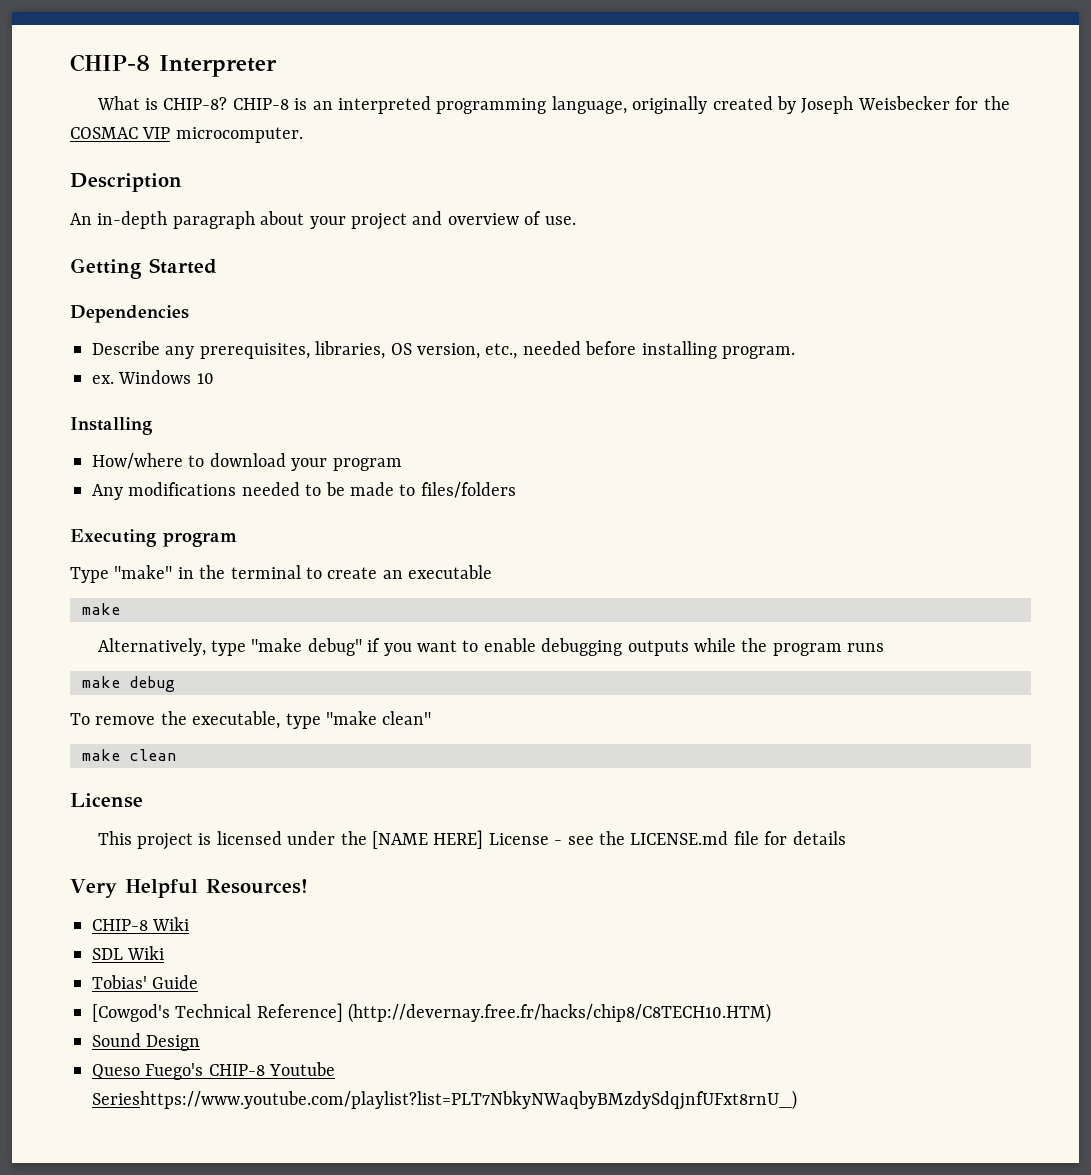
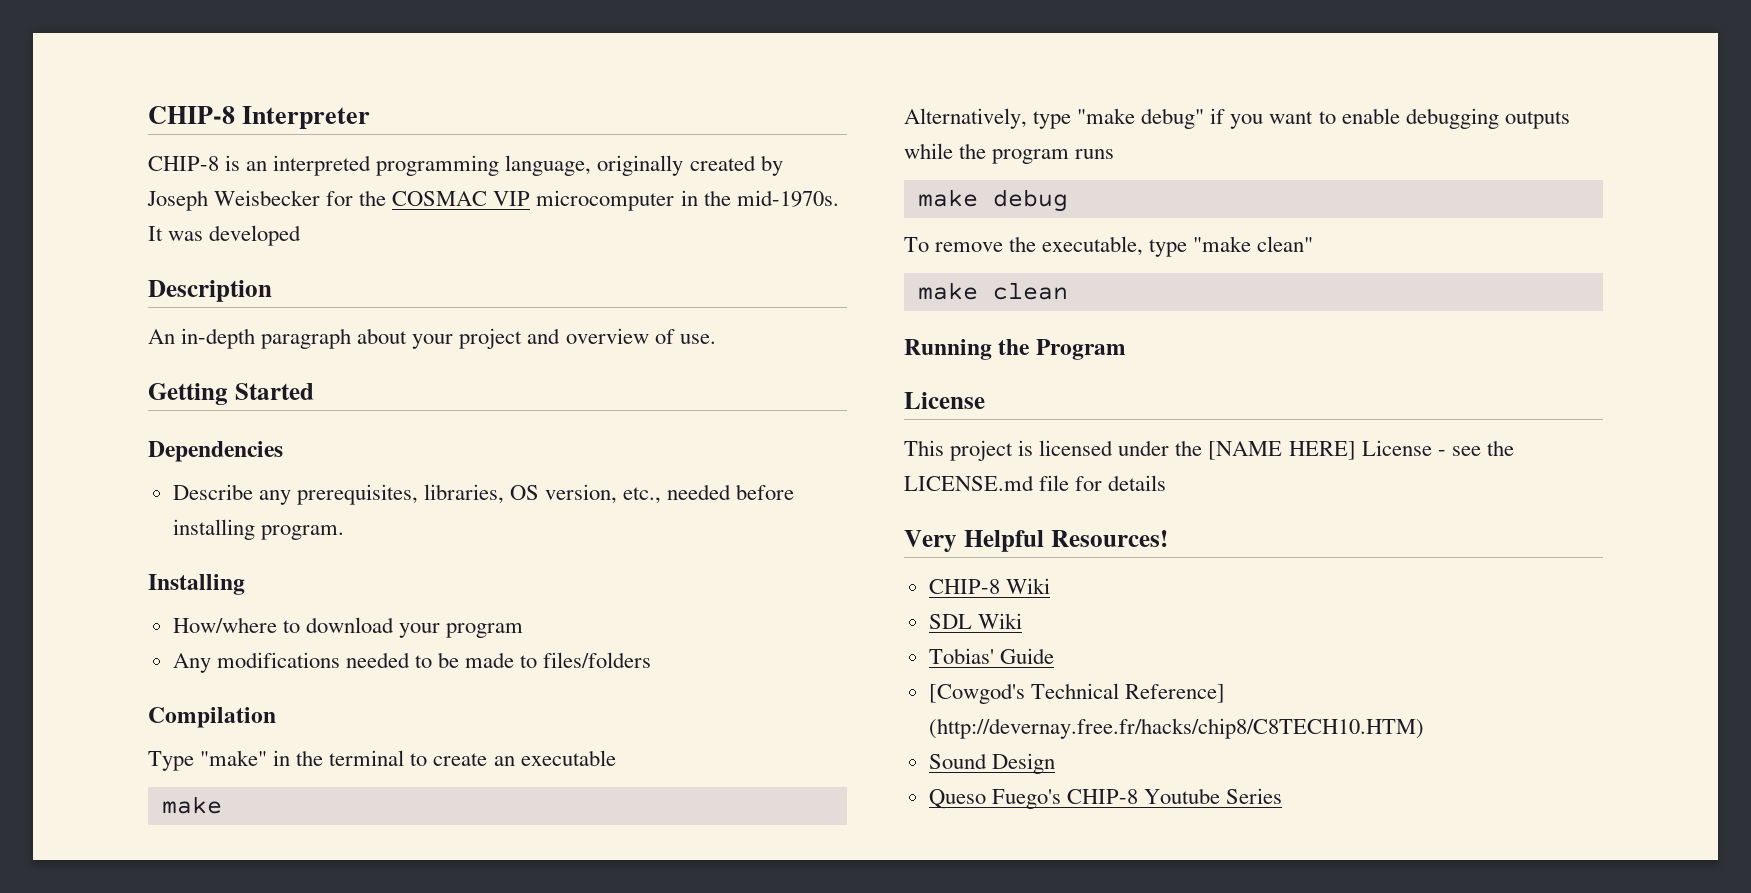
[96,96,228,110] What is CHIP-8? -> (371, 117) none
[175,127,303,143] microcomputer. -> [536,190,839,211] [148,225,302,246] microcomputer in the mid-1970s. It was developed
[92,370,214,384] // ex. Windows 10 -> (344, 532) none
[70,529,237,547] Executing program -> [148,707,276,728] Compilation
(176, 755) none -> [904,339,1126,360] // Running the Program
[92,1090,797,1110] Serieshttps://www.youtube.com/playlist?list=PLT7NbkyNWaqbyBMzdySdqjnfUFxt8rnU_) -> [1226,788,1283,804] Series

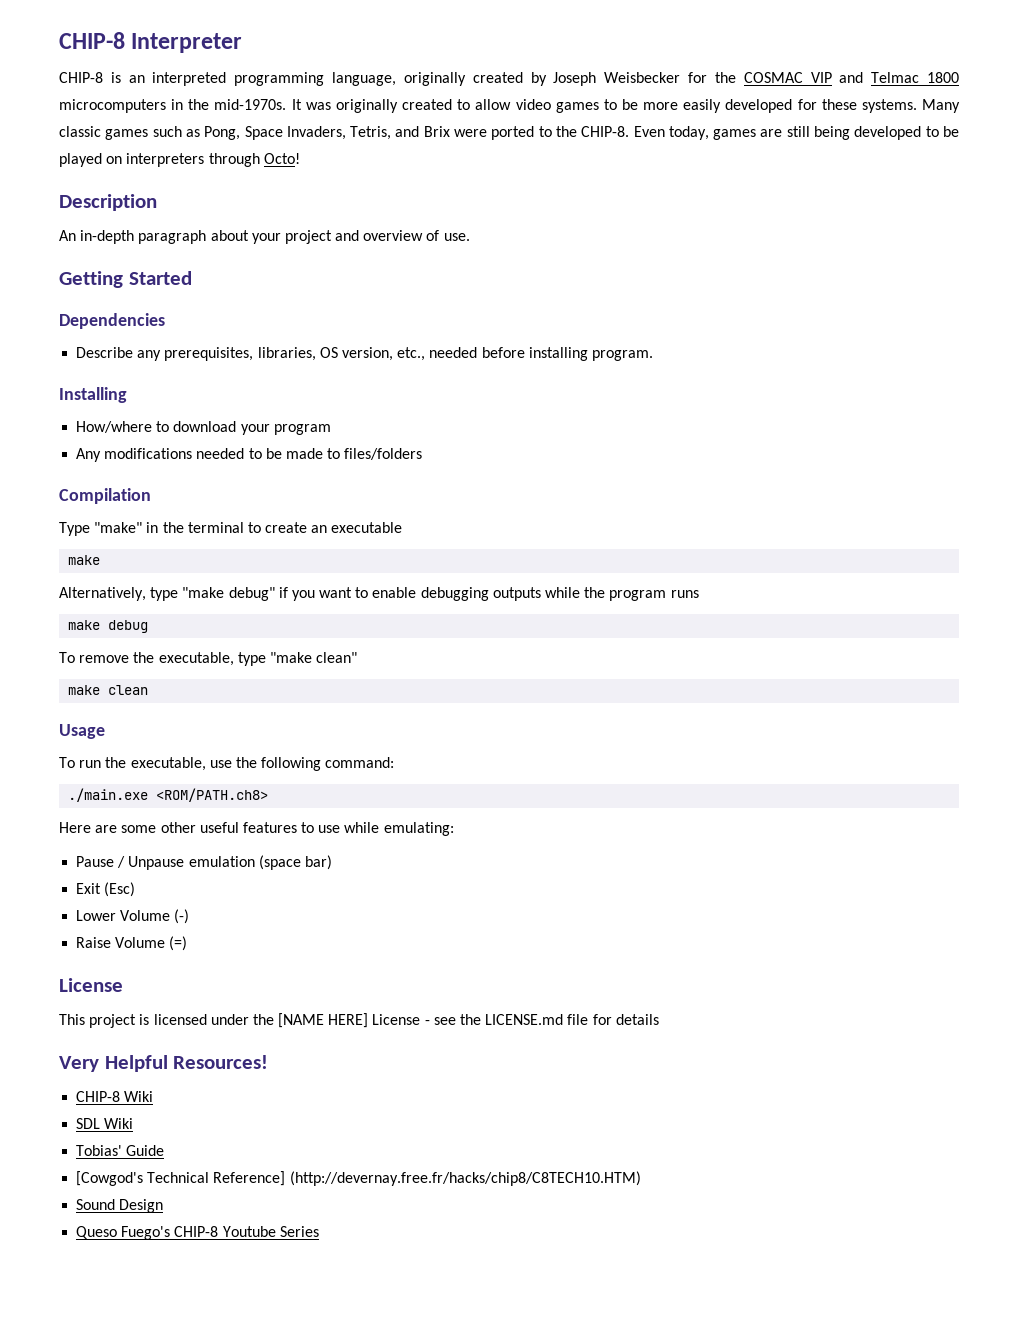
[536,190,675,211] microcomputer -> [839,72,960,83] [59,99,166,113] and Telmac 1800 microcomputers
[209,225,302,246] developed -> [335,99,960,113] [59,126,960,140] [59,153,300,167] originally created to allow video games to be more easily developed for these systems. Many classic games such as Pong, Space Invaders, Tetris, and Brix were ported to the CHIP-8. Even today, games are still being developed to be played on interpreters through Octo!
[904,339,1126,360] Running the Program -> [59,724,105,739] [59,757,395,771] [68,788,269,802] [59,822,454,836] [76,855,332,870] [76,882,136,897] [76,909,190,924] [76,936,188,951] Usage // To run the executable, use the following command: // ./main.exe <ROM/PATH.ch8> // Here are some other useful features to use while emulating: // Pause / Unpause emulation (space bar) // Exit (Esc) // Lower Volume (-) // Raise Volume (=)

